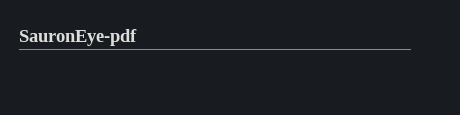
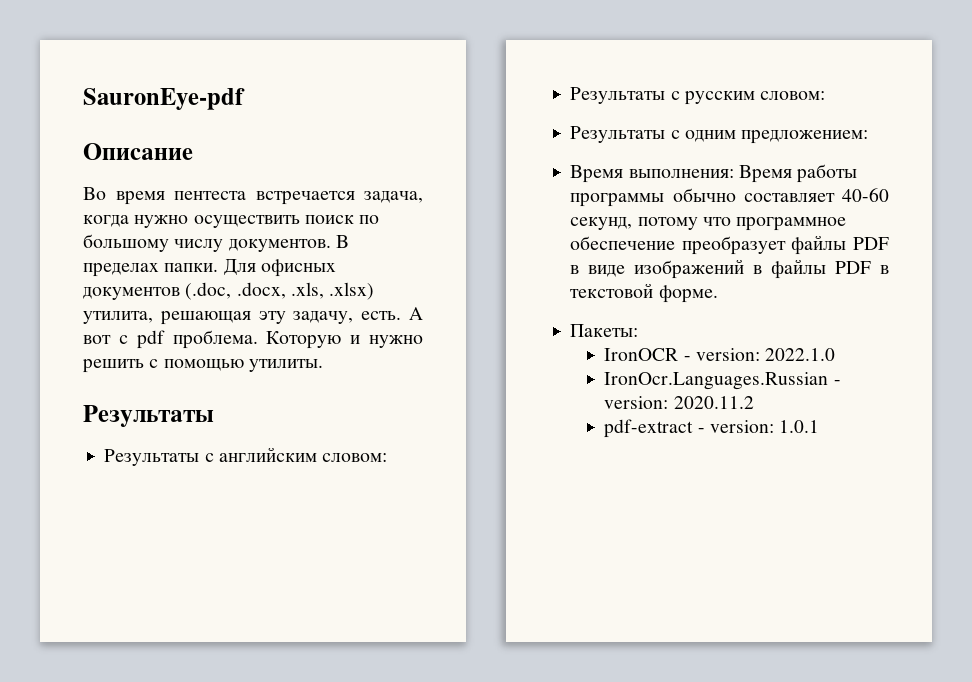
(137, 37) none -> [83,143,193,160] [83,187,423,205] [83,215,380,228] [83,234,349,252] [83,259,336,277] [83,282,375,300] [83,307,424,325] [83,330,423,349] [82,359,323,373] [83,405,214,427] [104,447,388,466] [570,87,826,105] [570,126,869,144] [570,164,858,183] [570,188,889,207] [570,217,847,231] [570,235,889,255] [570,259,889,279] [570,283,718,303] [570,324,639,337] [604,348,836,361] [604,372,841,390] [604,396,754,409] [604,419,820,438] // Описание // Во время пентеста встречается задача, когда нужно осуществить поиск по большому числу документов. В пределах папки. Для офисных документов (.doc, .docx, .xls, .xlsx) утилита, решающая эту задачу, есть. А вот с pdf проблема. Которую и нужно решить с помощью утилиты. // Результаты // Результаты с английским словом: // Результаты с русским словом: // Результаты с одним предложением: // Время выполнения: Время работы программы обычно составляет 40-60 секунд, потому что программное обеспечение преобразует файлы PDF в виде изображений в файлы PDF в текстовой форме. // Пакеты: // IronOCR - version: 2022.1.0 // IronOcr.Languages.Russian - version: 2020.11.2 // pdf-extract - version: 1.0.1

